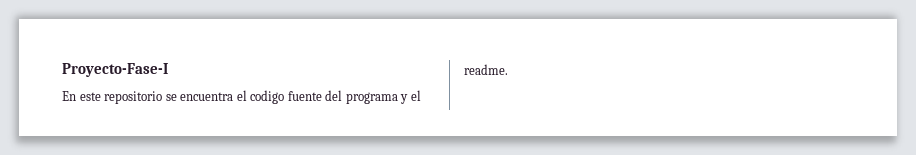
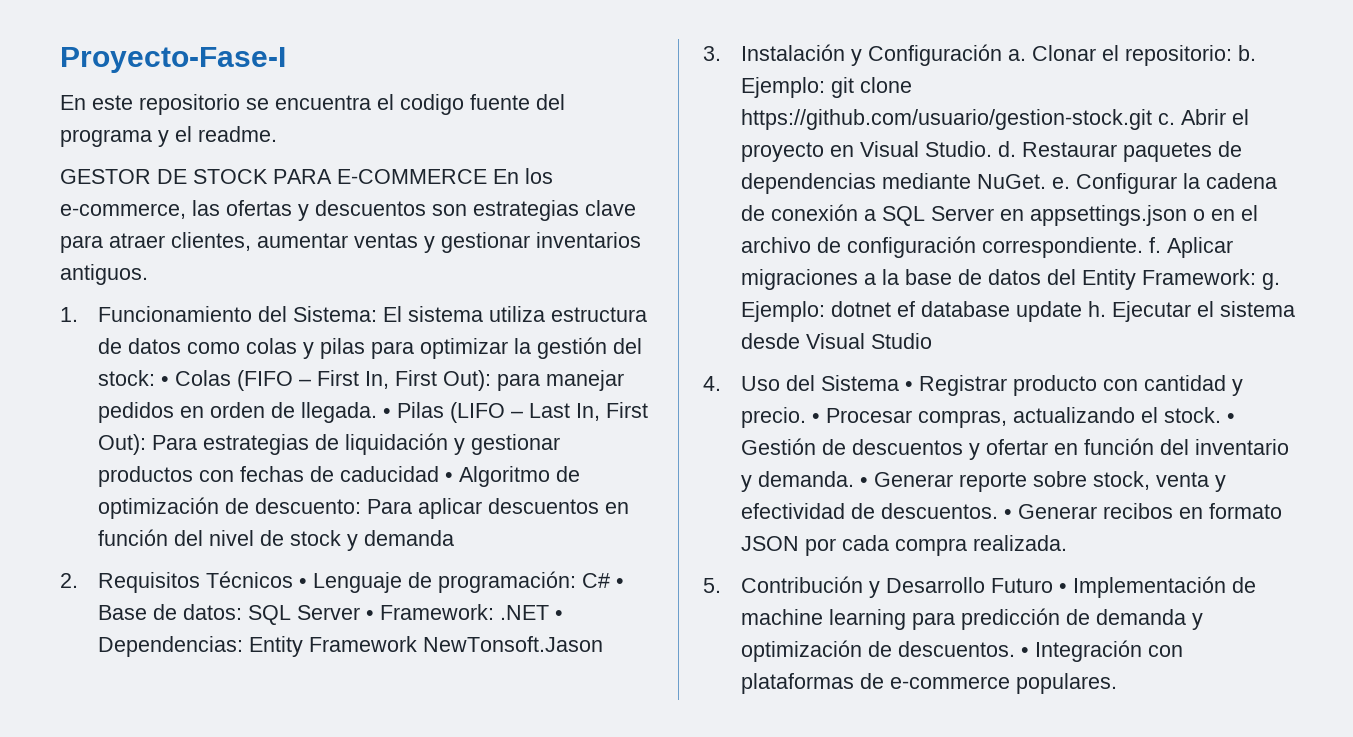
(508, 69) none -> [60,168,553,184] [60,200,636,221] [60,232,641,253] [60,264,148,285] [60,306,648,322] [98,337,643,359] [98,370,625,391] [98,402,649,423] [98,433,561,455] [98,466,581,487] [98,497,630,519] [98,529,455,551] [60,571,625,593] [98,604,564,625] [98,636,604,657] [703,44,1257,66] [741,77,913,98] [741,109,1250,130] [741,141,1243,162] [741,173,1278,194] [741,204,1259,226] [741,236,1234,258] [741,269,1281,290] [741,301,1296,322] [741,333,933,349] [703,375,1244,396] [741,407,1236,428] [741,438,1290,460] [741,471,1227,492] [741,503,1283,519] [741,535,1068,556] [703,576,1257,598] [741,608,1204,630] [741,640,1184,662] [741,673,1118,694] // GESTOR DE STOCK PARA E-COMMERCE En los e-commerce, las ofertas y descuentos son estrategias clave para atraer clientes, aumentar ventas y gestionar inventarios antiguos. // 1. Funcionamiento del Sistema: El sistema utiliza estructura de datos como colas y pilas para optimizar la gestión del stock: • Colas (FIFO – First In, First Out): para manejar pedidos en orden de llegada. • Pilas (LIFO – Last In, First Out): Para estrategias de liquidación y gestionar productos con fechas de caducidad • Algoritmo de optimización de descuento: Para aplicar descuentos en función del nivel de stock y demanda // 2. Requisitos Técnicos • Lenguaje de programación: C# • Base de datos: SQL Server • Framework: .NET • Dependencias: Entity Framework NewTonsoft.Jason // 3. Instalación y Configuración a. Clonar el repositorio: b. Ejemplo: git clone https://github.com/usuario/gestion-stock.git c. Abrir el proyecto en Visual Studio. d. Restaurar paquetes de dependencias mediante NuGet. e. Configurar la cadena de conexión a SQL Server en appsettings.json o en el archivo de configuración correspondiente. f. Aplicar migraciones a la base de datos del Entity Framework: g. Ejemplo: dotnet ef database update h. Ejecutar el sistema desde Visual Studio // 4. Uso del Sistema • Registrar producto con cantidad y precio. • Procesar compras, actualizando el stock. • Gestión de descuentos y ofertar en función del inventario y demanda. • Generar reporte sobre stock, venta y efectividad de descuentos. • Generar recibos en formato JSON por cada compra realizada. // 5. Contribución y Desarrollo Futuro • Implementación de machine learning para predicción de demanda y optimización de descuentos. • Integración con plataformas de e-commerce populares.

